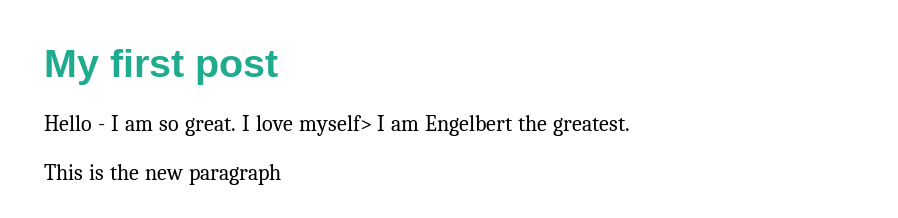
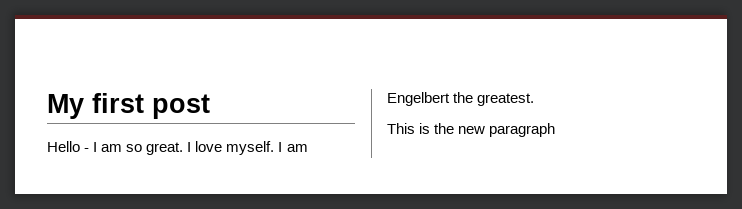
[298,115,372,136] myself> -> [226,141,275,155] myself.

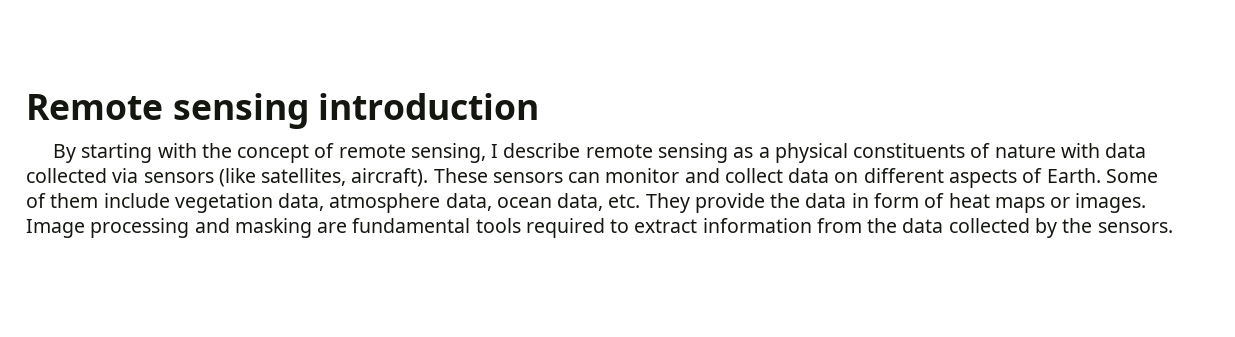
[47,93,210,119] [47,141,308,155] [387,92,535,106] [387,123,556,137] My first post // Hello - I am so great. I love myself. I am Engelbert the greatest. // This is the new paragraph -> [26,93,540,129] [53,143,1147,163] [26,168,1158,188] [26,193,1147,213] [26,218,1173,238] Remote sensing introduction // By starting with the concept of remote sensing, I describe remote sensing as a physical constituents of nature with data collected via sensors (like satellites, aircraft). These sensors can monitor and collect data on different aspects of Earth. Some of them include vegetation data, atmosphere data, ocean data, etc. They provide the data in form of heat maps or images. Image processing and masking are fundamental tools required to extract information from the data collected by the sensors.

